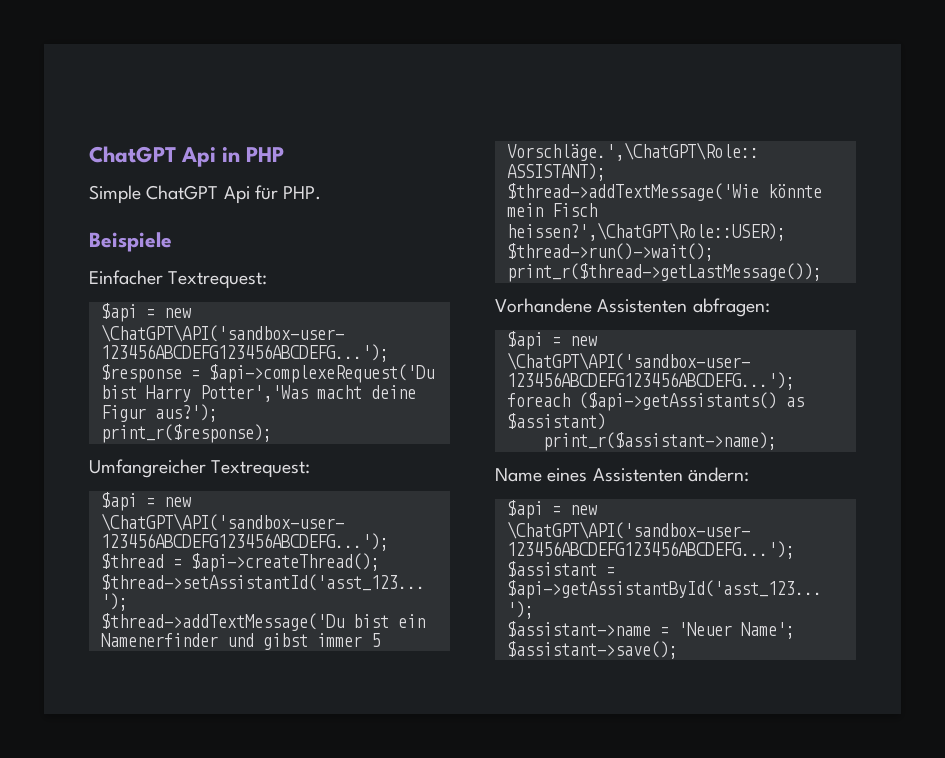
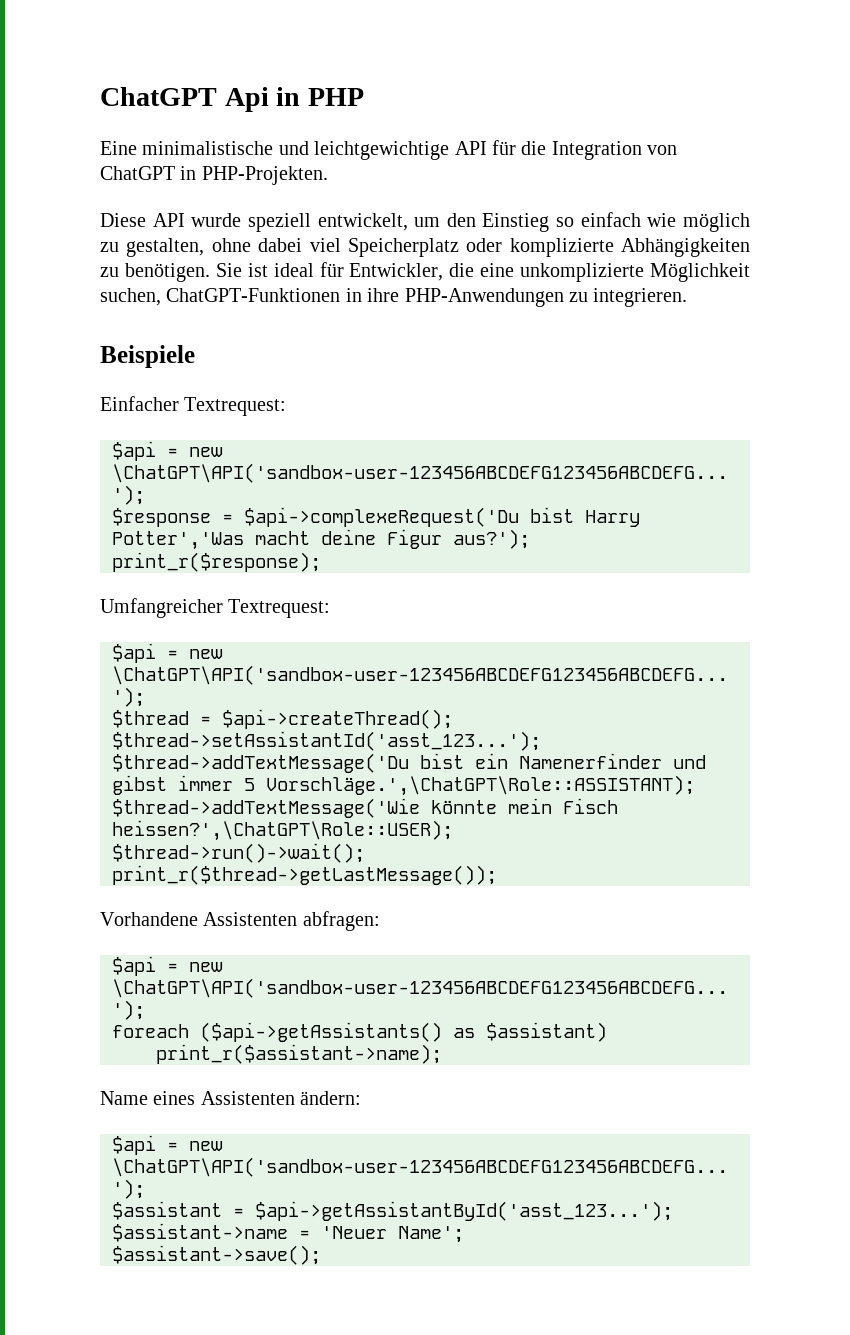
[89,185,322,204] Simple ChatGPT Api für PHP. -> [100,140,678,160] [100,166,328,185] [100,212,750,232] [100,238,750,257] [100,262,750,282] [100,288,688,307] Eine minimalistische und leichtgewichtige API für die Integration von ChatGPT in PHP-Projekten. // Diese API wurde speziell entwickelt, um den Einstieg so einfach wie möglich zu gestalten, ohne dabei viel Speicherplatz oder komplizierte Abhängigkeiten zu benötigen. Sie ist ideal für Entwickler, die eine unkomplizierte Möglichkeit suchen, ChatGPT-Funktionen in ihre PHP-Anwendungen zu integrieren.

